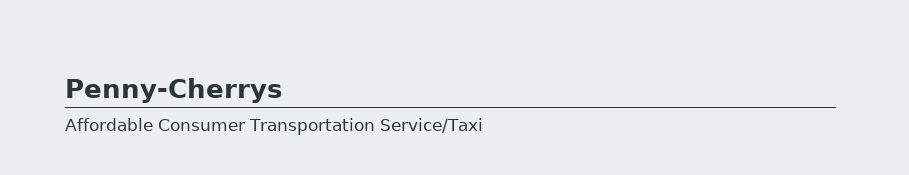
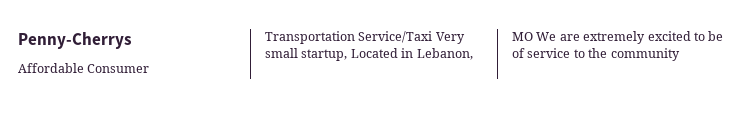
(483, 125) none -> [435,32,465,44] [265,48,473,61] [512,31,724,44] [512,48,680,61] Very small startup, Located in Lebanon, MO We are extremely excited to be of service to the community

